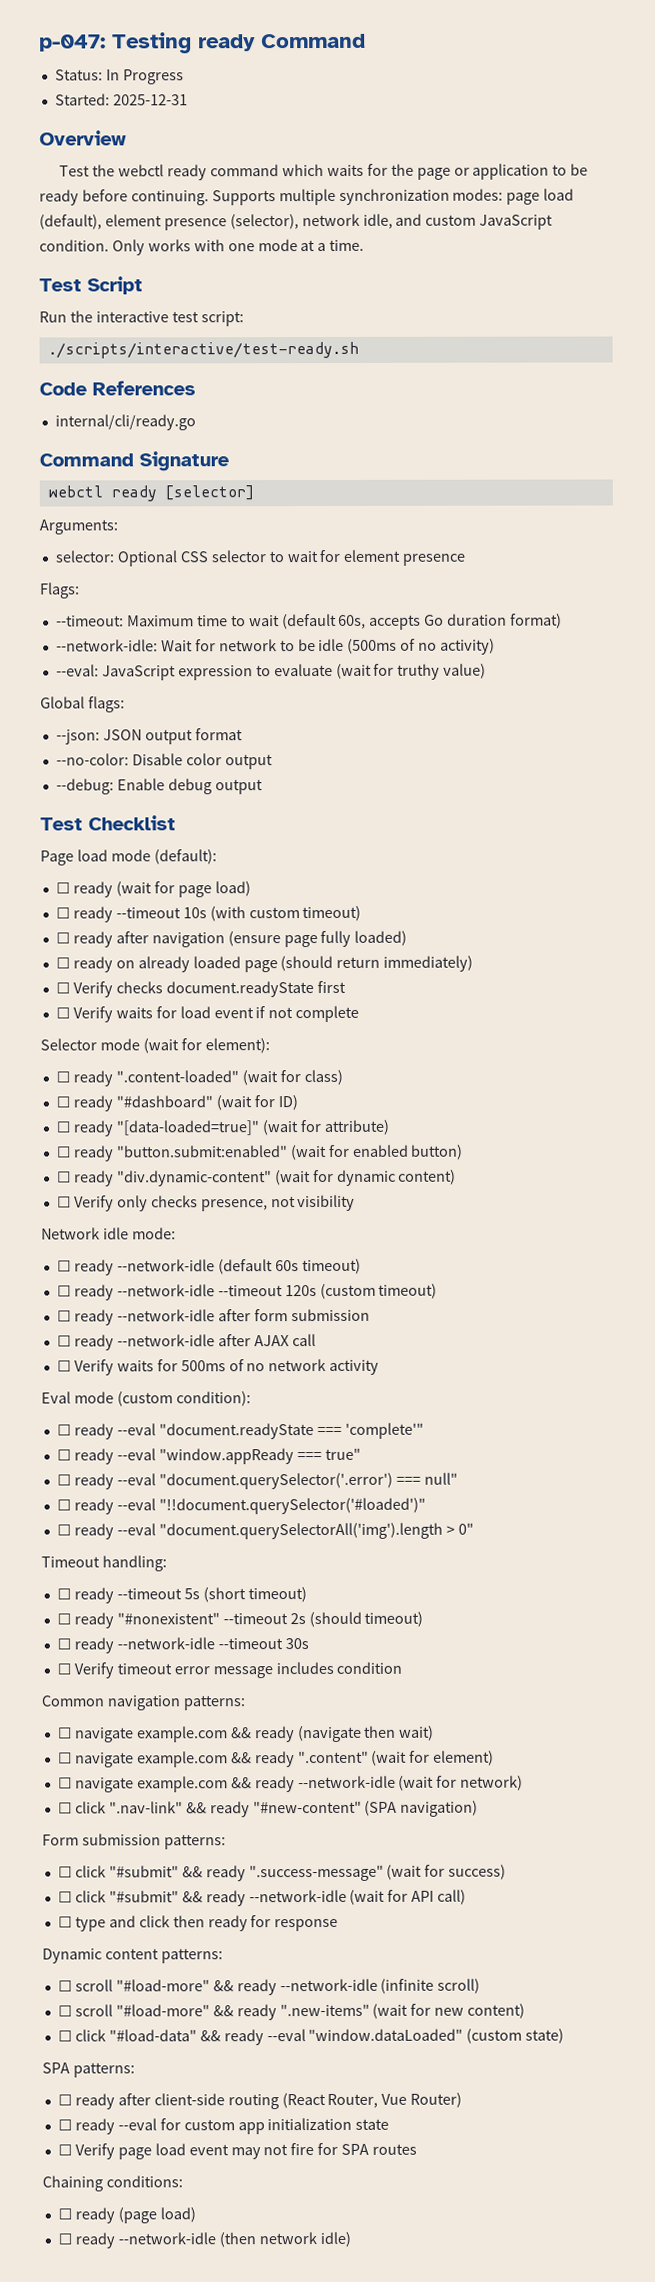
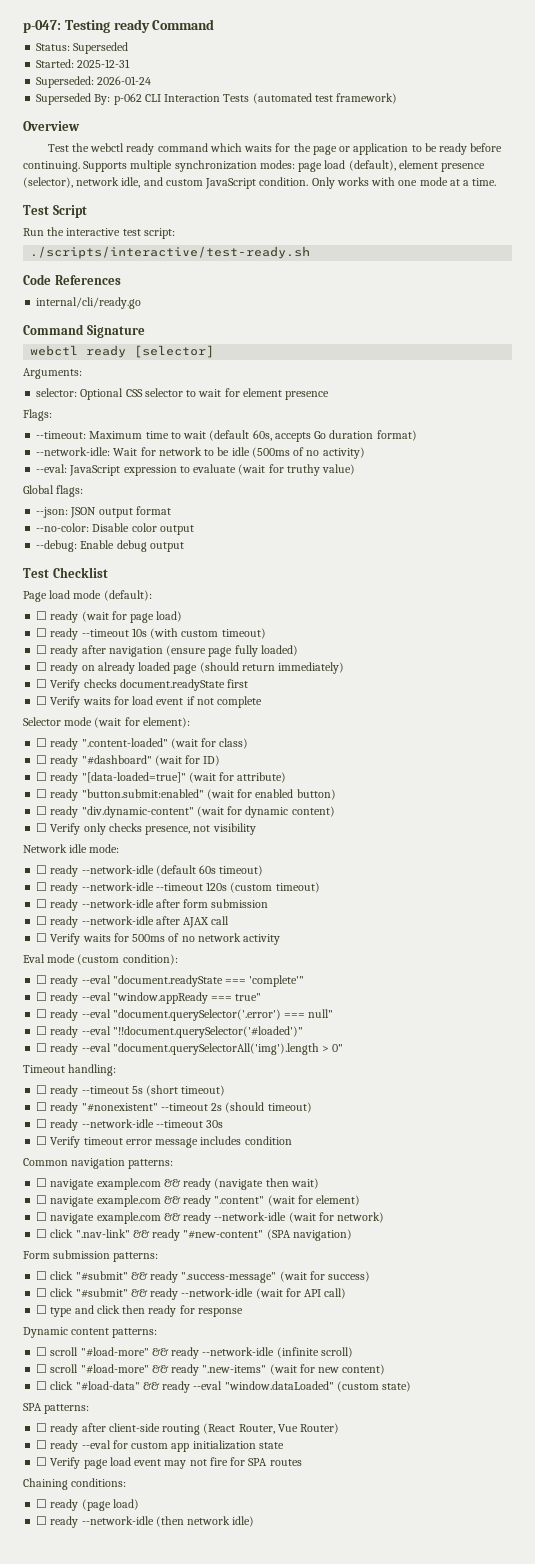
[105,69,184,85] In Progress -> [73,42,129,54] Superseded
(188, 100) none -> [36,76,152,88] [36,93,398,105] // Superseded: 2026-01-24 // Superseded By: p-062 CLI Interaction Tests (automated test framework)

